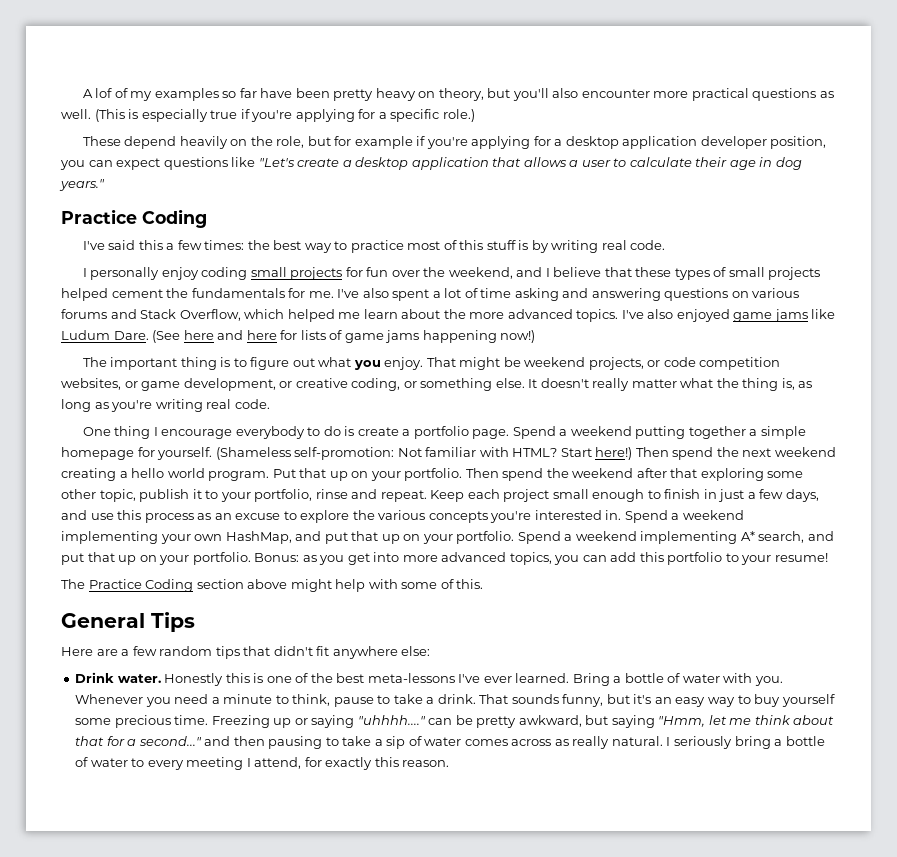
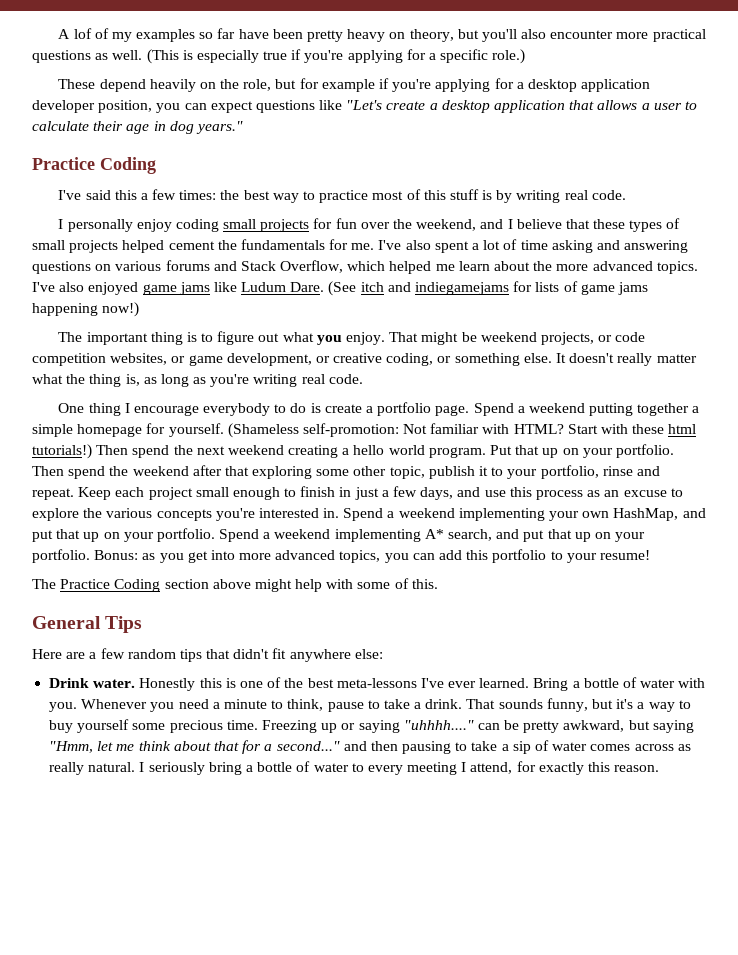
[183,330,277,340] here and here -> [360,282,510,295] itch and indiegamejams
[595,447,633,460] here!) -> [601,424,697,434] [32,444,92,459] with these html tutorials!)
[654,697,706,707] an easy -> [637,702,645,709] a

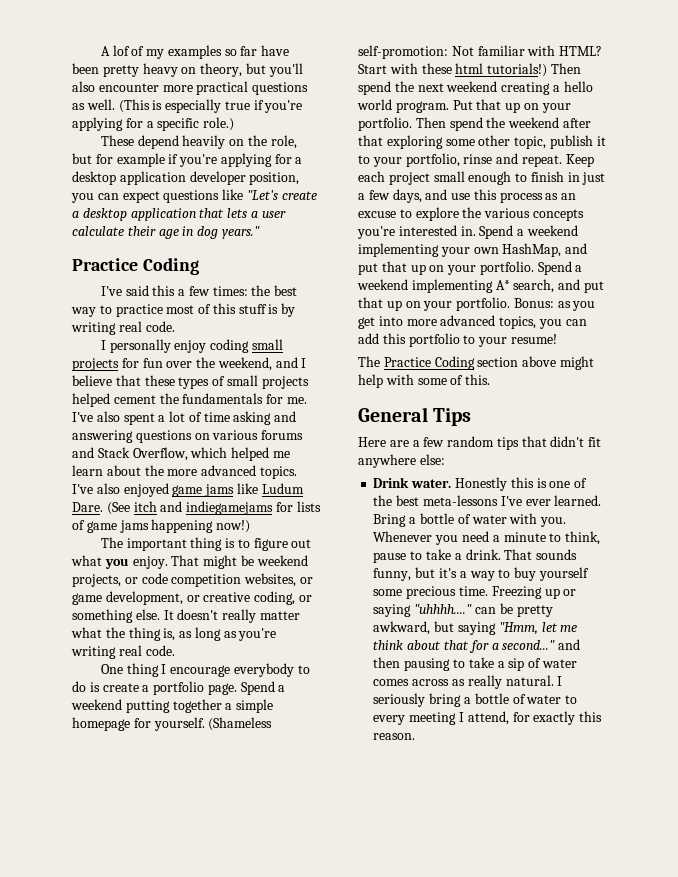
[597,100,638,110] allows -> [227,208,248,218] lets
[684,101,697,110] to -> (286, 214) none

